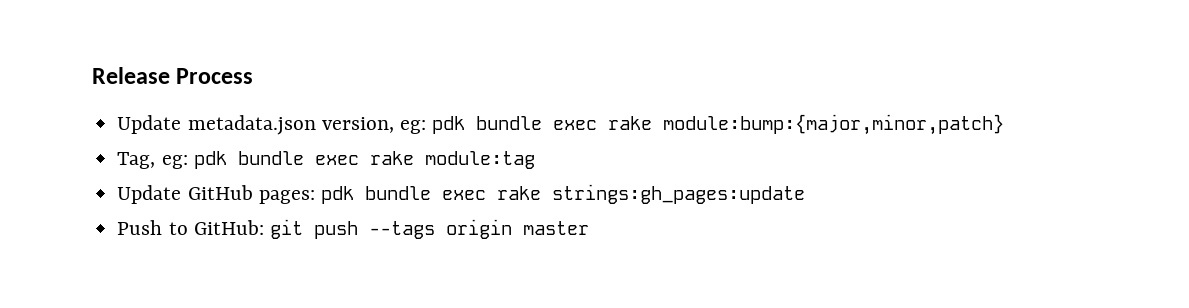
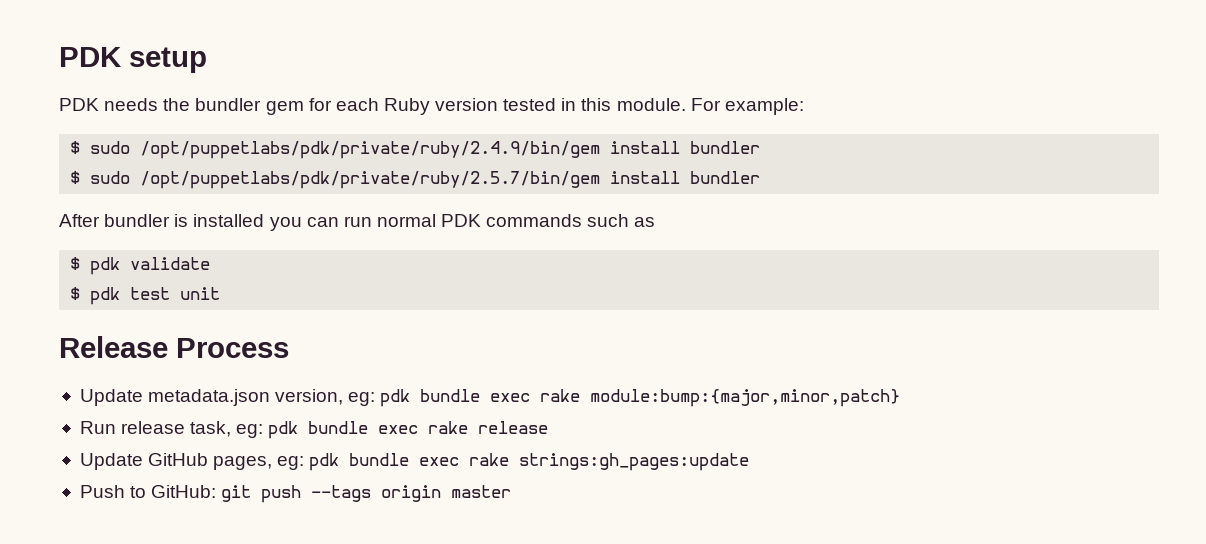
(92, 75) none -> [59,47,207,73] [59,98,804,115] [70,141,761,159] [70,171,761,189] [59,214,656,231] [70,257,211,275] [70,287,221,305] PDK setup // PDK needs the bundler gem for each Ruby version tested in this module. For example: // $ sudo /opt/puppetlabs/pdk/private/ruby/2.4.9/bin/gem install bundler // $ sudo /opt/puppetlabs/pdk/private/ruby/2.5.7/bin/gem install bundler // After bundler is installed you can run normal PDK commands such as // $ pdk validate // $ pdk test unit //
[117,151,535,169] Tag, eg: pdk bundle exec rake module:tag -> [79,421,549,439] Run release task, eg: pdk bundle exec rake release
[258,190,315,204] pages: -> [213,456,305,470] pages, eg:

